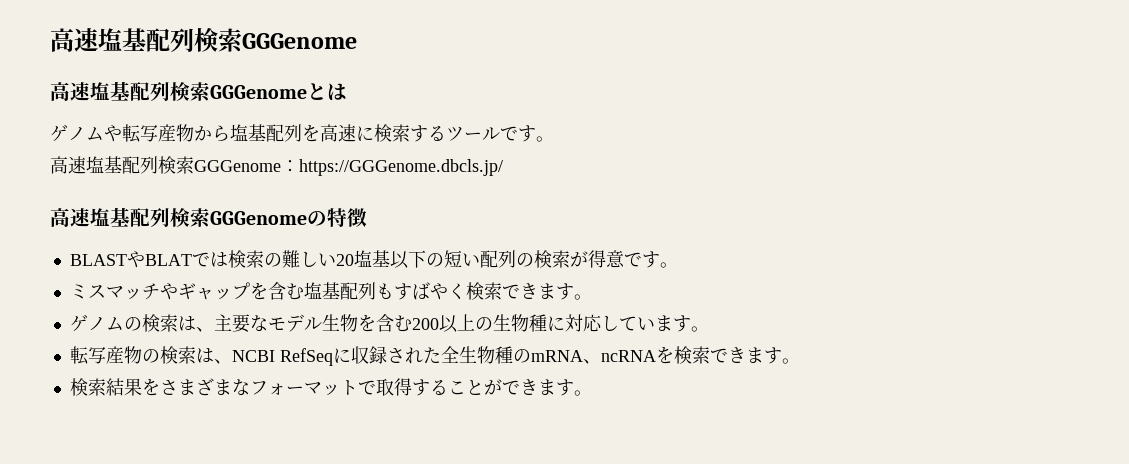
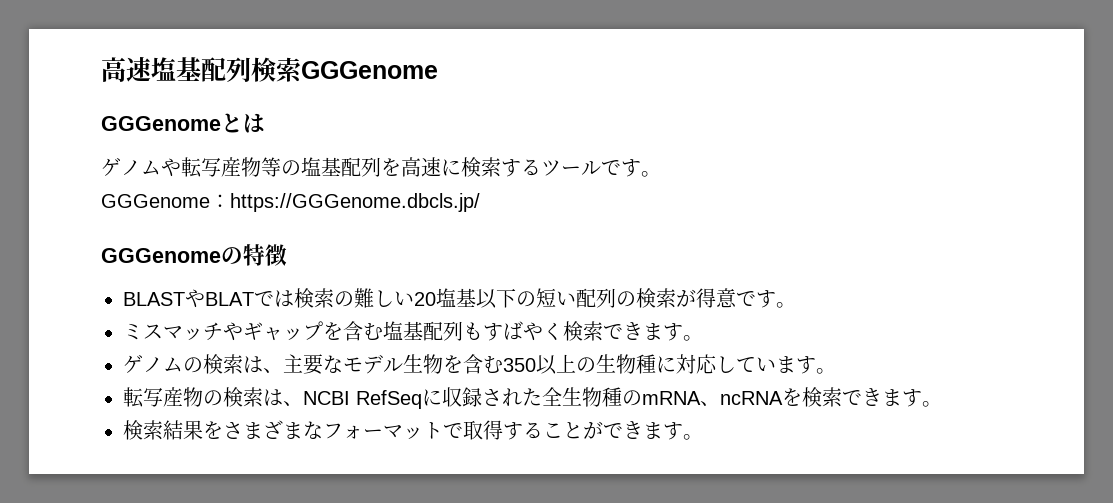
[50,81,210,102] 高速塩基配列検索 -> (438, 70) none
[194,125,230,142] から -> [261,157,301,177] 等の
[50,156,194,174] 高速塩基配列検索 -> (661, 174) none
[50,207,210,228] 高速塩基配列検索 -> (480, 202) none
[411,318,439,330] 200 -> [503,358,536,372] 350

